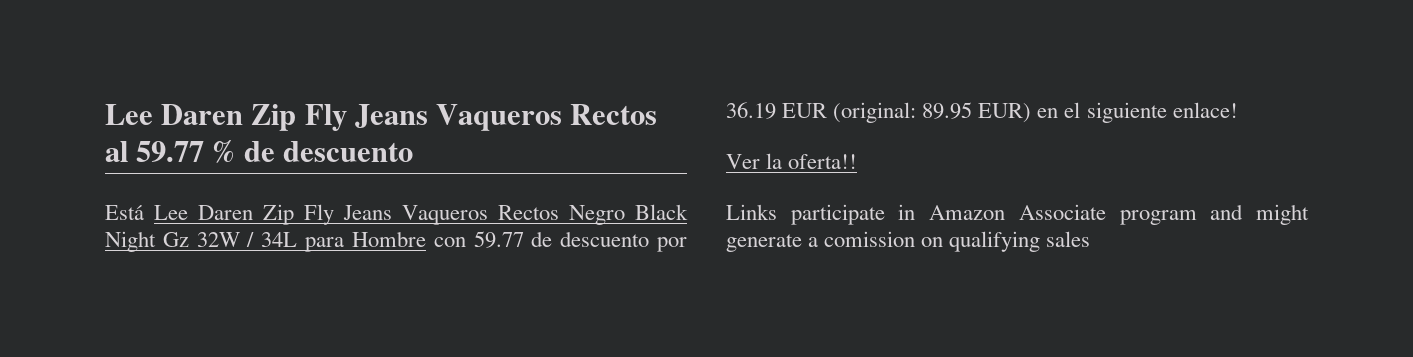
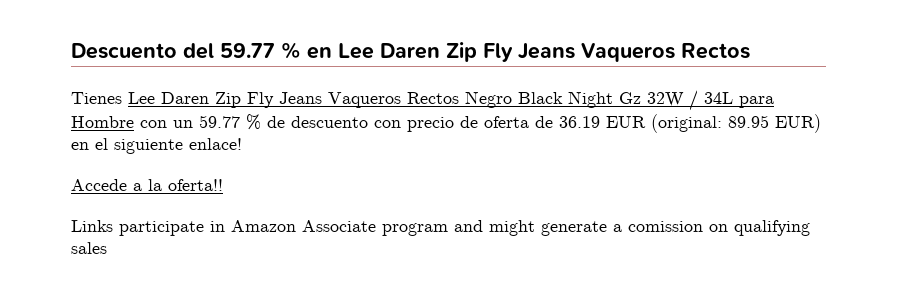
[105,104,658,131] [105,140,413,163] [105,205,144,220] Lee Daren Zip Fly Jeans Vaqueros Rectos al 59.77 % de descuento // Está -> [71,42,750,62] [71,92,122,104] Descuento del 59.77 % en Lee Daren Zip Fly Jeans Vaqueros Rectos // Tienes
[473,231,687,252] 59.77 de descuento por -> [173,114,553,132] un 59.77 % de descuento con precio de oferta de
[726,154,760,169] Ver -> [71,179,142,191] Accede a

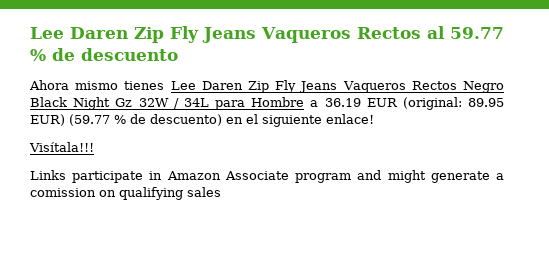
[71,42,750,62] [71,92,122,104] Descuento del 59.77 % en Lee Daren Zip Fly Jeans Vaqueros Rectos // Tienes -> [30,26,504,43] [30,48,178,61] [29,80,165,90] Lee Daren Zip Fly Jeans Vaqueros Rectos al 59.77 % de descuento // Ahora mismo tienes
[140,114,553,132] con un 59.77 % de descuento con precio de oferta de -> [310,100,319,107] a
(821, 123) none -> [69,114,222,126] (59.77 % de descuento)
[71,179,223,191] Accede a la oferta!! -> [29,142,94,152] Visítala!!!

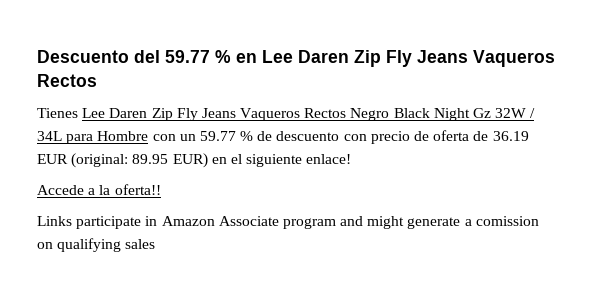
[30,26,504,43] [30,48,178,61] [29,80,165,90] Lee Daren Zip Fly Jeans Vaqueros Rectos al 59.77 % de descuento // Ahora mismo tienes -> [37,50,555,67] [37,74,97,87] [37,108,78,118] Descuento del 59.77 % en Lee Daren Zip Fly Jeans Vaqueros Rectos // Tienes
[310,100,319,107] a -> [152,130,489,144] con un 59.77 % de descuento con precio de oferta de
[69,114,222,126] (59.77 % de descuento) -> (208, 160) none
[29,142,94,152] Visítala!!! -> [37,184,161,195] Accede a la oferta!!

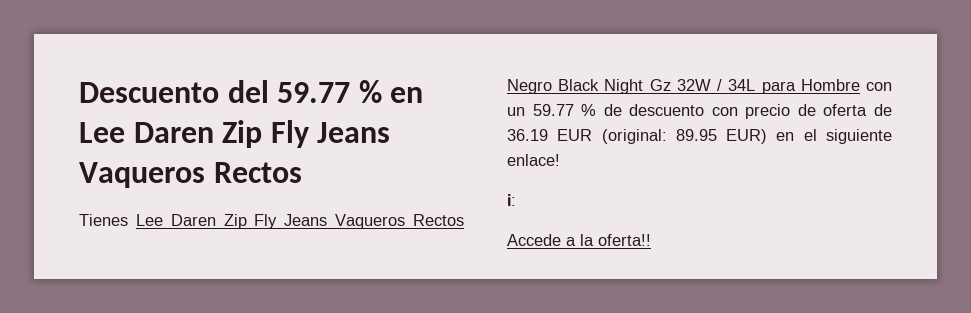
(352, 159) none -> [507,194,516,206] // ℹ:
[37,216,539,229] [37,238,156,252] // Links participate in Amazon Associate program and might generate a comission on qualifying sales -> (651, 240) none

